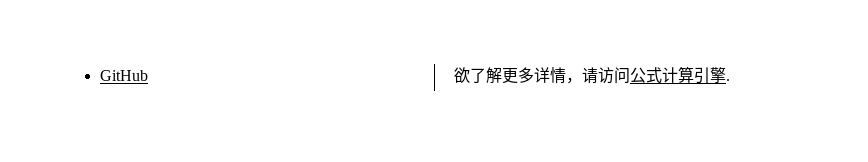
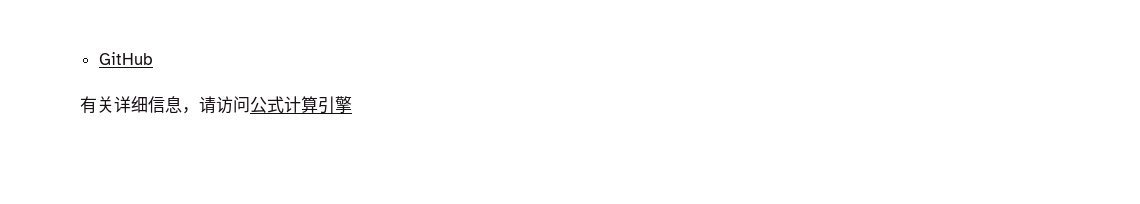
[454,67,566,84] 欲了解更多详情 -> [80,96,182,114] 有关详细信息
[726,79,730,81] . -> (352, 104) none

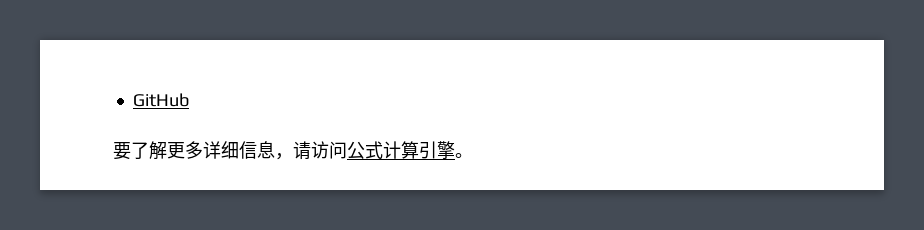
[80,96,114,114] 有关 -> [113,141,203,160] 要了解更多
(352, 104) none -> [455,153,473,158] 。

